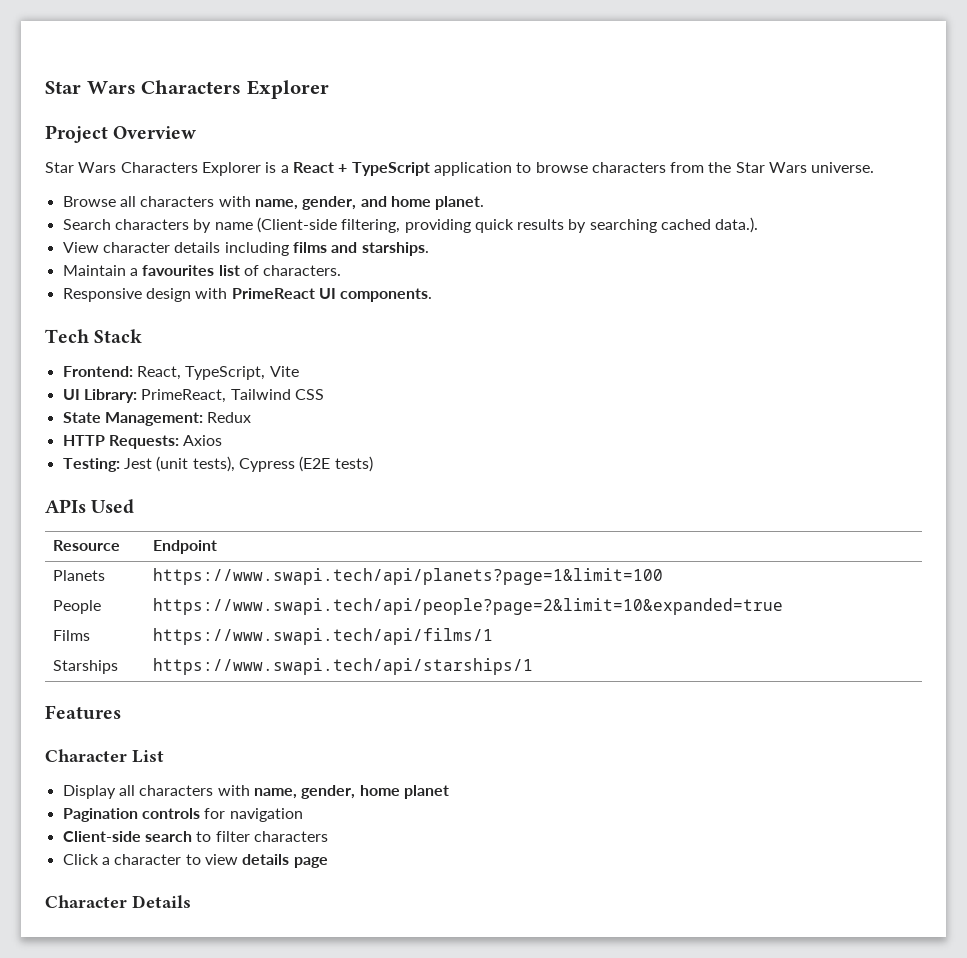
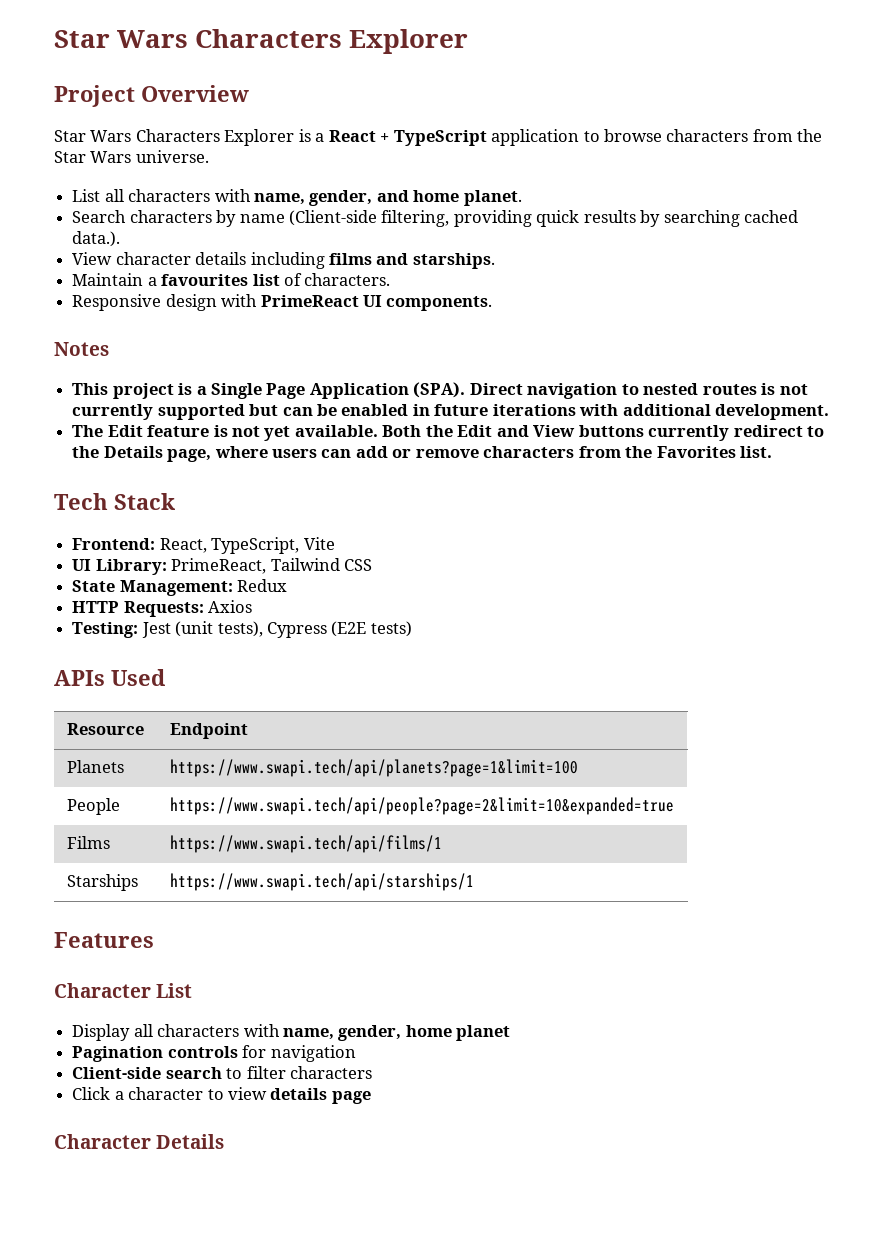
[62,196,116,207] Browse -> [72,189,101,202] List
(433, 295) none -> [54,342,109,356] [72,382,808,399] [72,404,830,420] [72,425,824,441] [72,446,773,462] // Notes // This project is a Single Page Application (SPA). Direct navigation to nested routes is not currently supported but can be enabled in future iterations with additional development. // The Edit feature is not yet available. Both the Edit and View buttons currently redirect to the Details page, where users can add or remove characters from the Favorites list.

